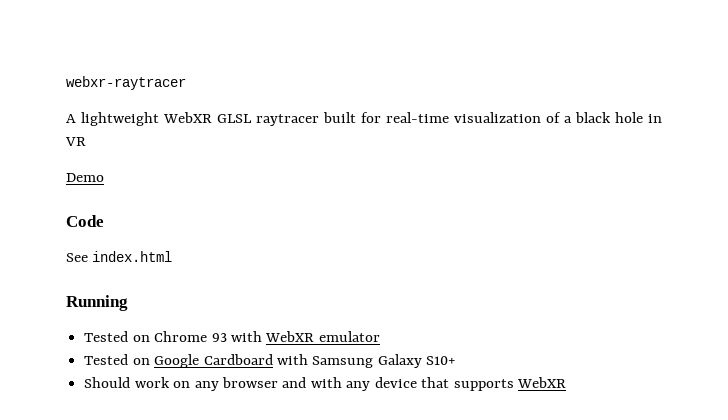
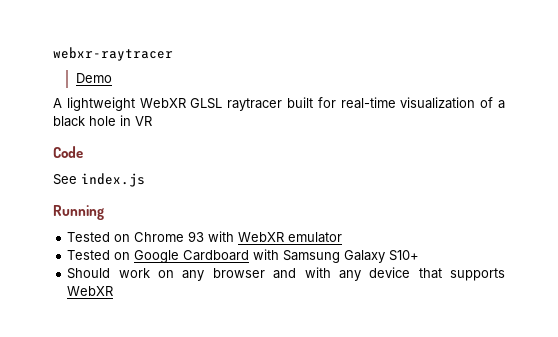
(186, 83) none -> [75,73,112,83] // Demo
[66,173,104,182] // Demo -> (152, 121) none
[92,251,173,262] index.html -> [81,173,145,187] index.js

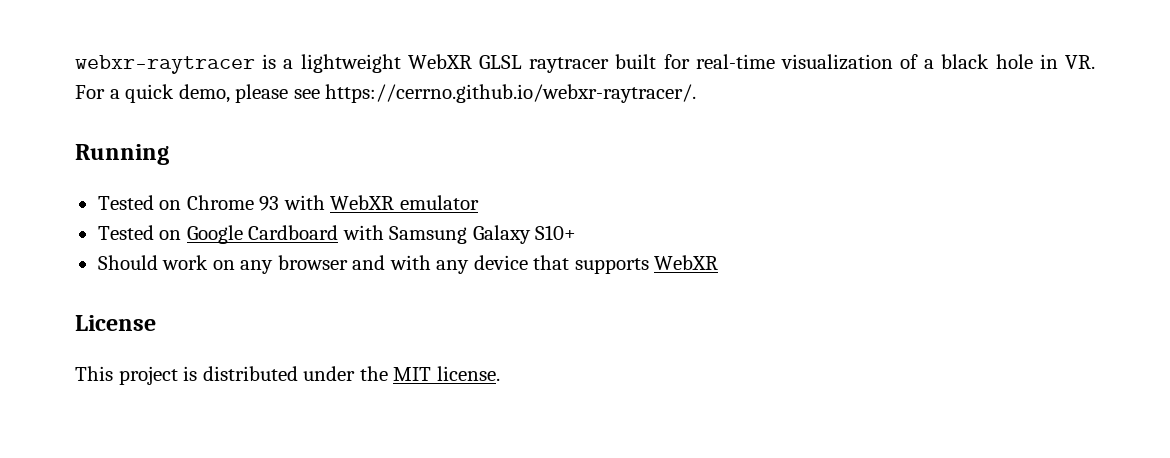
[75,73,112,83] [53,98,62,108] // Demo // A -> [262,54,294,69] is a
[135,116,152,126] [53,146,83,158] [53,173,145,187] VR // Code // See index.js -> [1065,55,1095,69] [75,84,697,103] VR. For a quick demo, please see https://cerrno.github.io/webxr-raytracer/.
(114, 291) none -> [75,315,156,331] [75,366,500,385] // License // This project is distributed under the MIT license.

